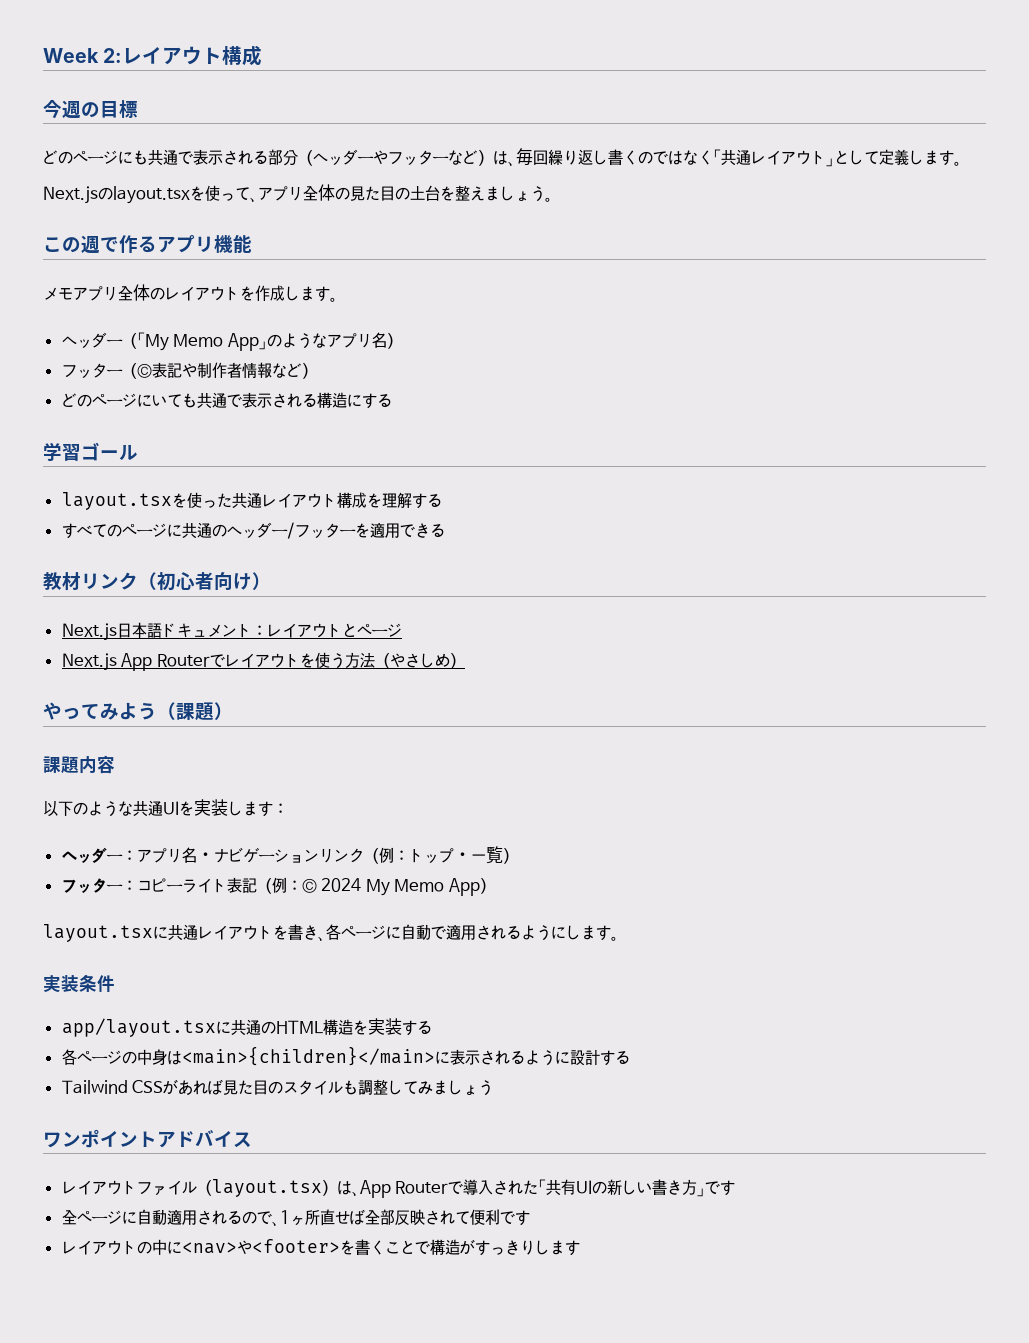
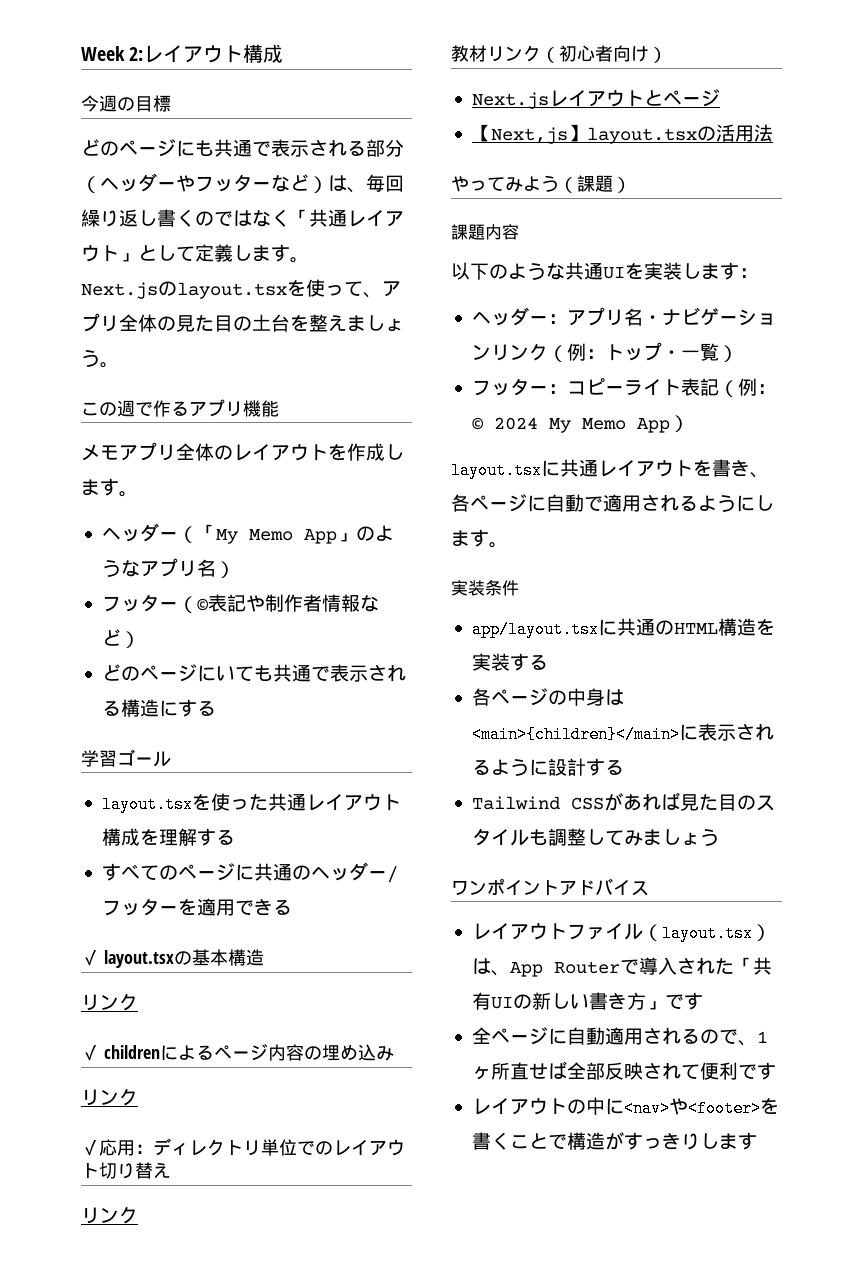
(445, 530) none -> [81,949,264,968] [81,993,138,1011] [81,1044,394,1061] [81,1088,138,1106] [81,1138,405,1156] [81,1162,171,1179] [81,1206,138,1224] // ✓ layout.tsxの基本構造 // リンク // ✓ childrenによるページ内容の埋め込み // リンク // ✓応用：ディレクトリ単位でのレイアウト切り替え // リンク
[116,622,267,638] 日本語ドキュメント： -> (549, 100) none
[61,652,465,671] Next.js App Routerでレイアウトを使う方法（やさしめ） -> [471,124,773,144] 【Next,js】layout.tsxの活用法

